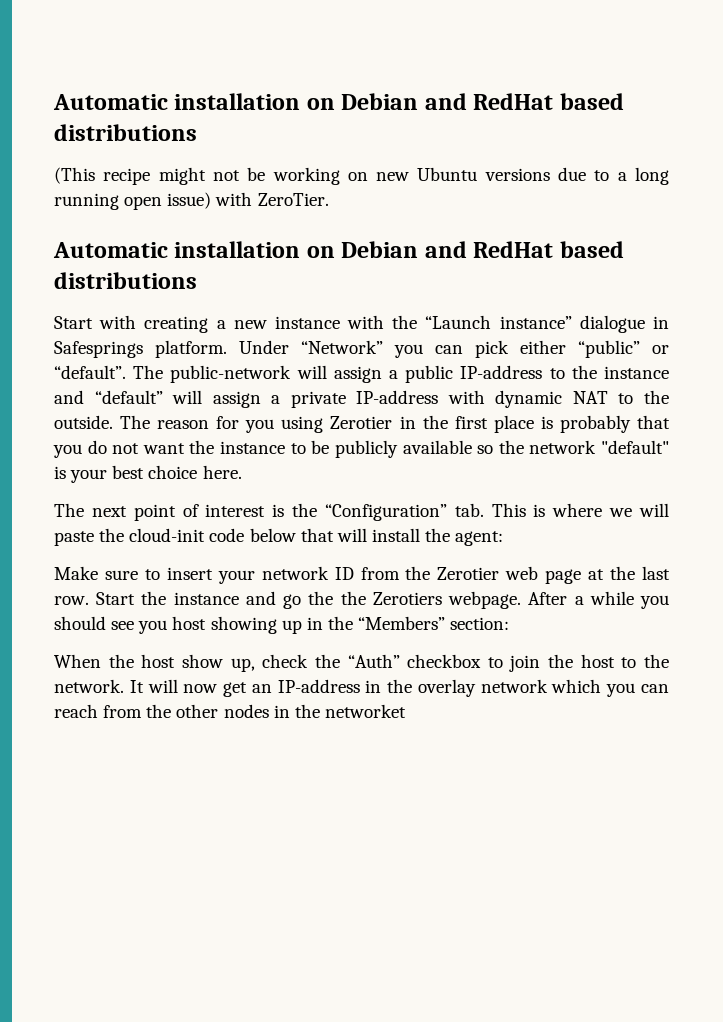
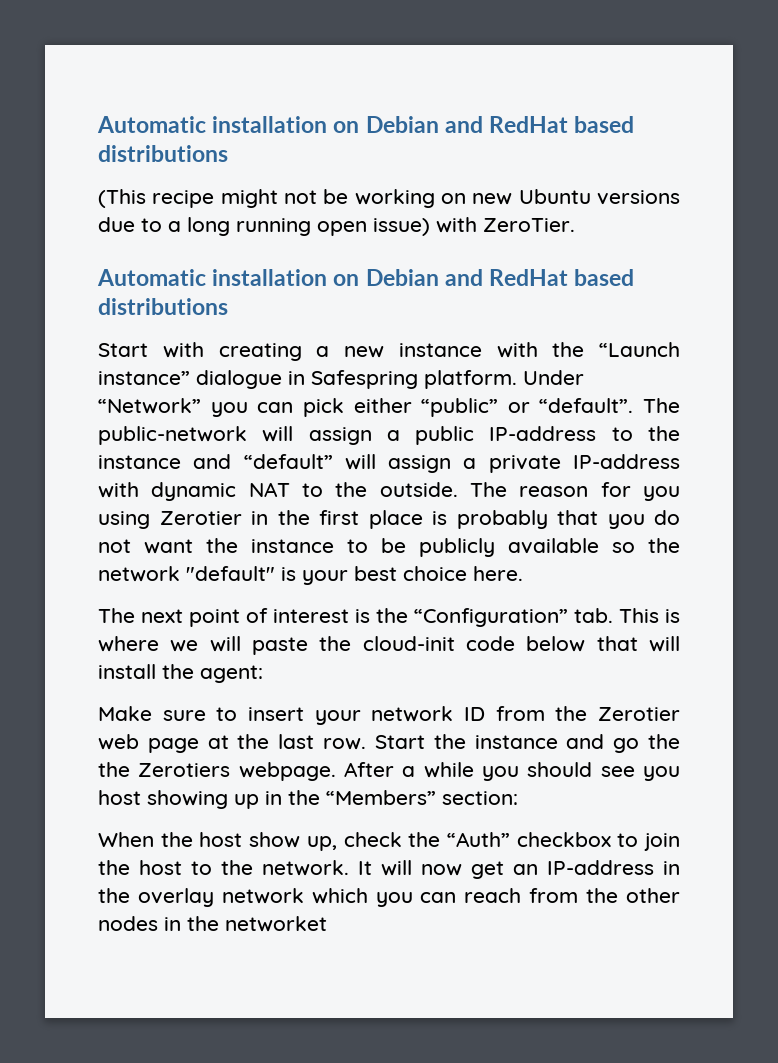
[54,341,143,358] Safesprings -> [311,370,418,389] Safespring

